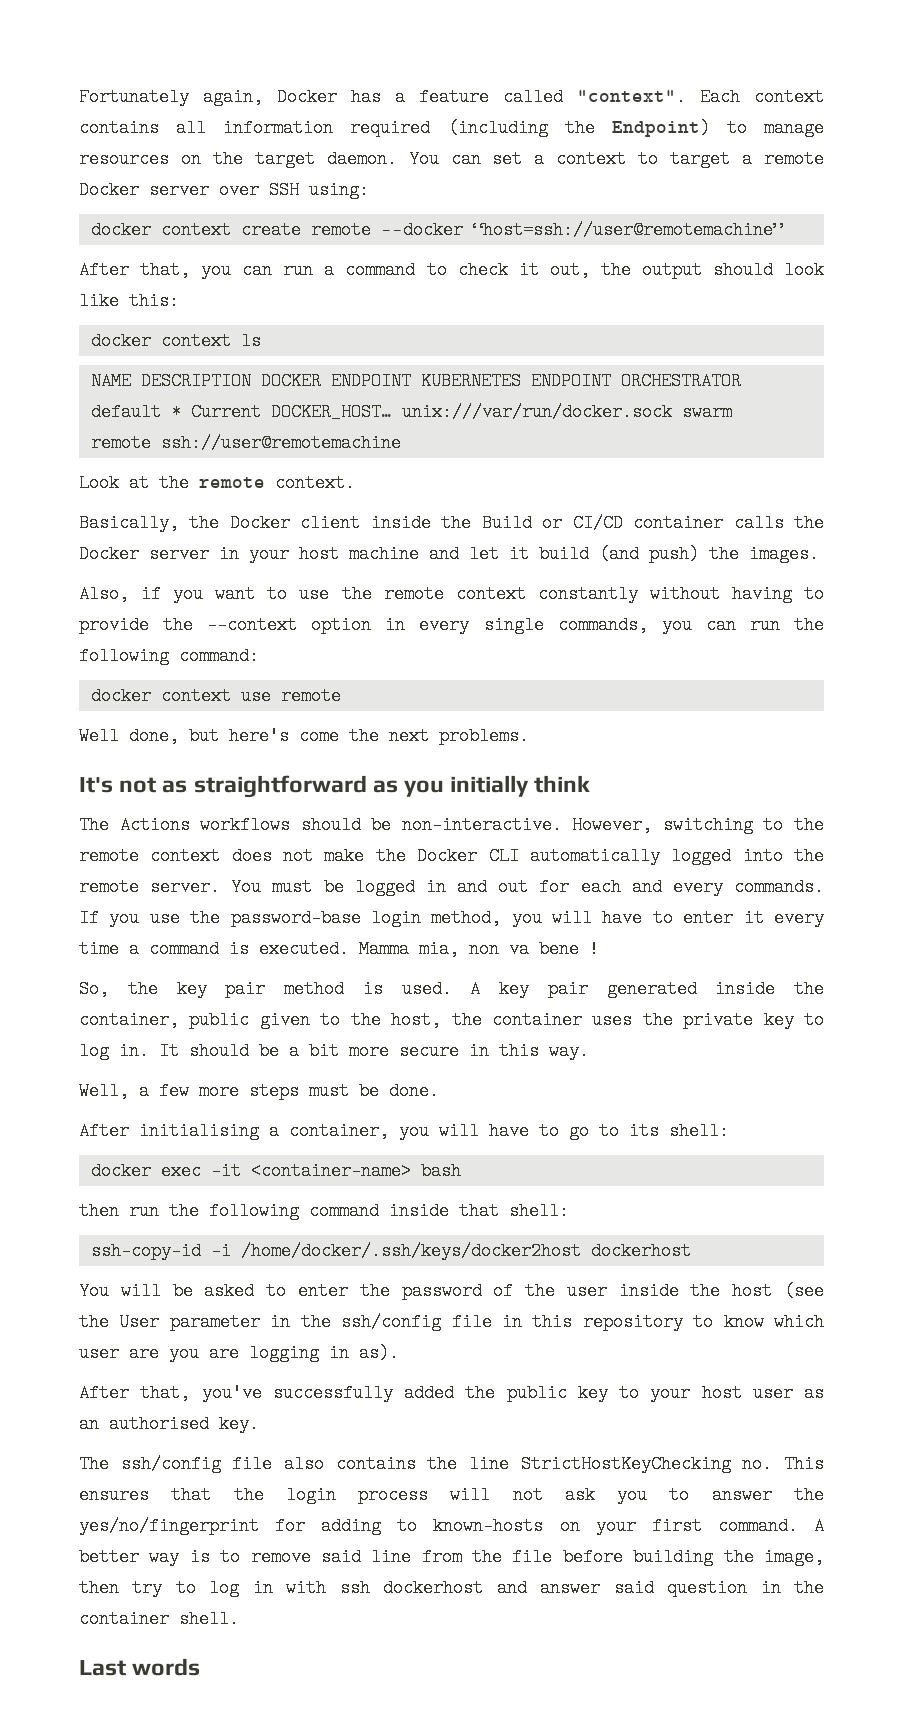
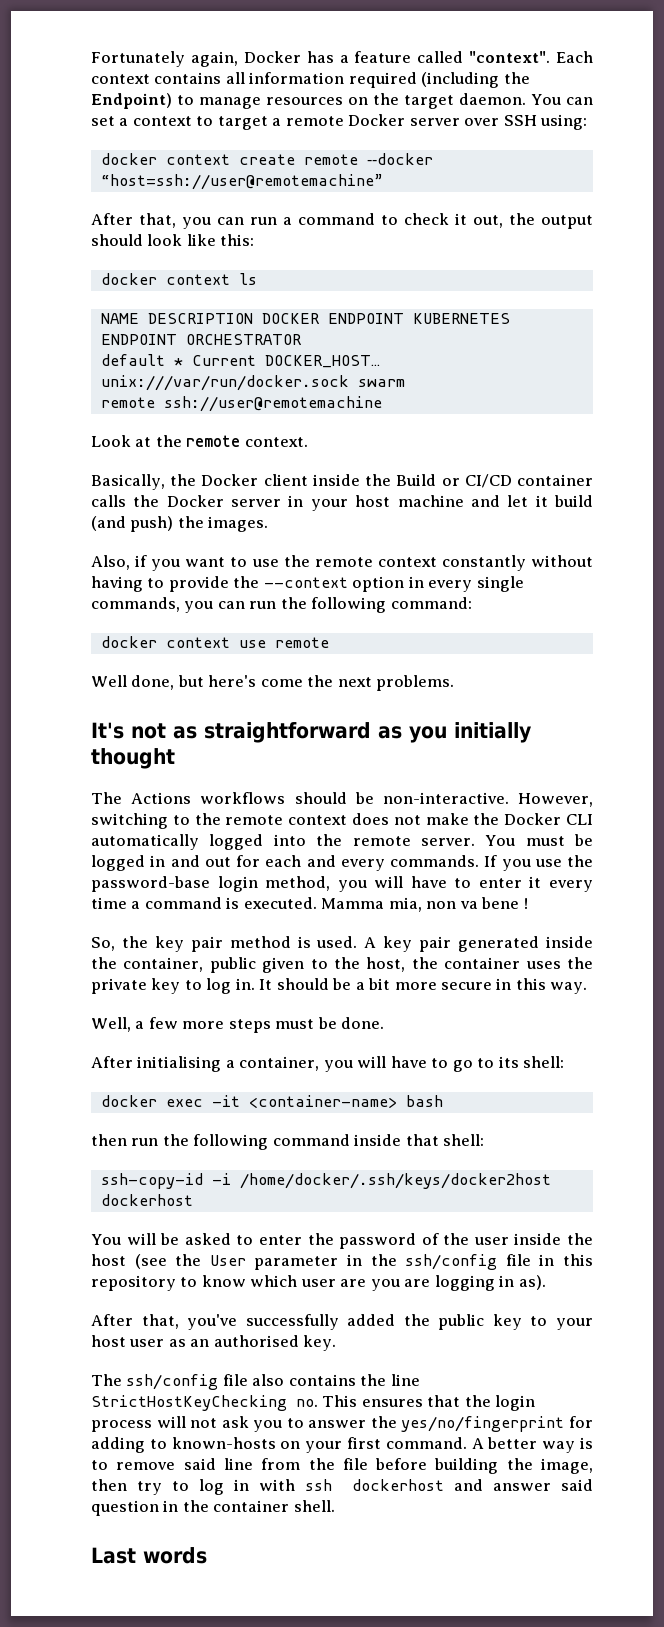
[534,775,591,793] think -> [91,748,175,769] thought

